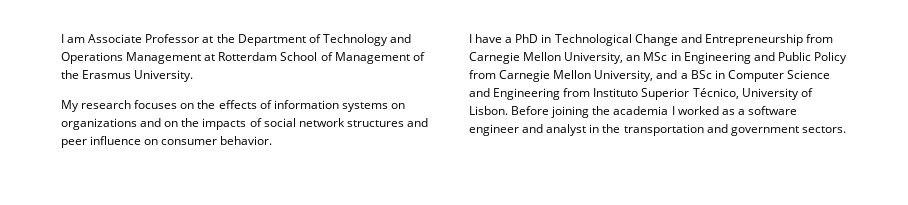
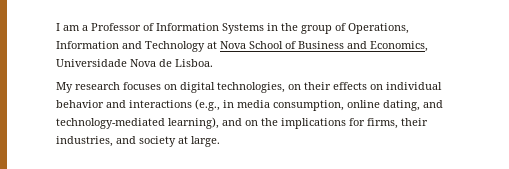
[88,34,411,46] [61,52,425,64] [61,70,194,82] [61,100,405,112] [61,118,428,130] [61,136,273,148] [469,34,833,46] [469,52,847,64] [469,70,830,82] [469,88,813,100] [469,106,797,118] [469,124,846,136] Associate Professor at the Department of Technology and Operations Management at Rotterdam School of Management of the Erasmus University. // My research focuses on the effects of information systems on organizations and on the impacts of social network structures and peer influence on consumer behavior. // I have a PhD in Technological Change and Entrepreneurship from Carnegie Mellon University, an MSc in Engineering and Public Policy from Carnegie Mellon University, and a BSc in Computer Science and Engineering from Instituto Superior Técnico, University of Lisbon. Before joining the academia I worked as a software engineer and analyst in the transportation and government sectors. -> [82,23,409,34] [56,41,428,52] [56,59,213,67] [56,82,442,93] [56,99,443,111] [56,117,428,129] [56,136,220,147] a Professor of Information Systems in the group of Operations, Information and Technology at Nova School of Business and Economics, Universidade Nova de Lisboa. // My research focuses on digital technologies, on their effects on individual behavior and interactions (e.g., in media consumption, online dating, and technology-mediated learning), and on the implications for firms, their industries, and society at large.

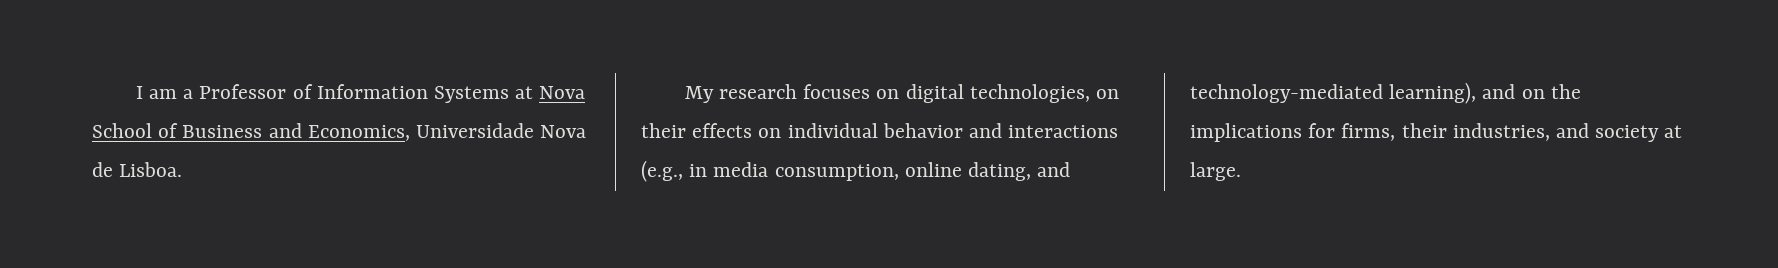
[267,23,409,34] [56,41,205,52] in the group of Operations, Information and Technology -> (510, 94) none

